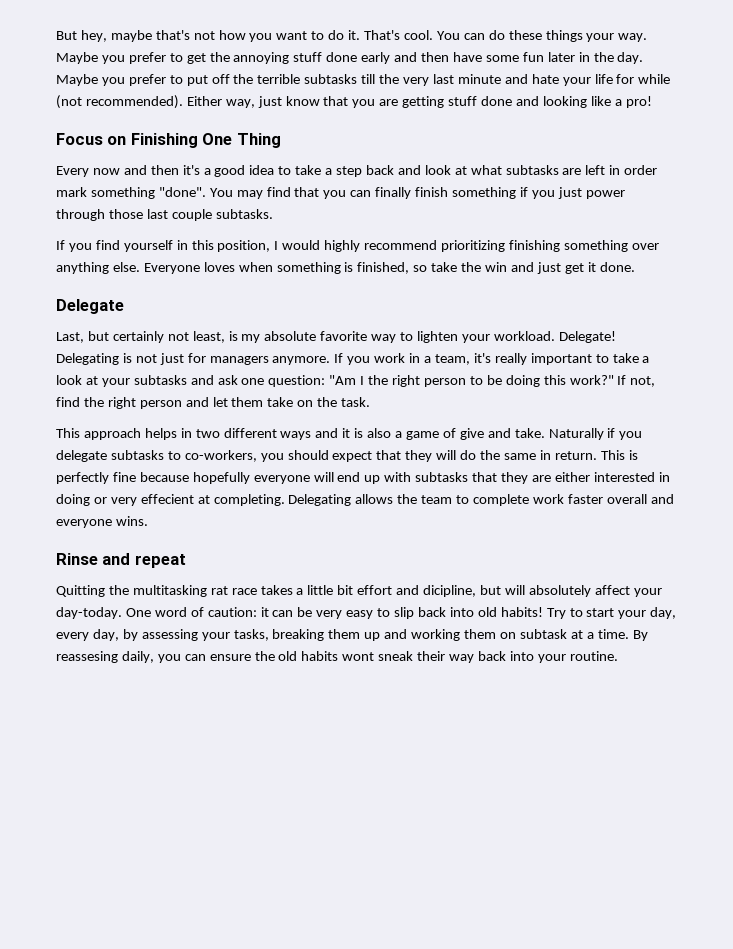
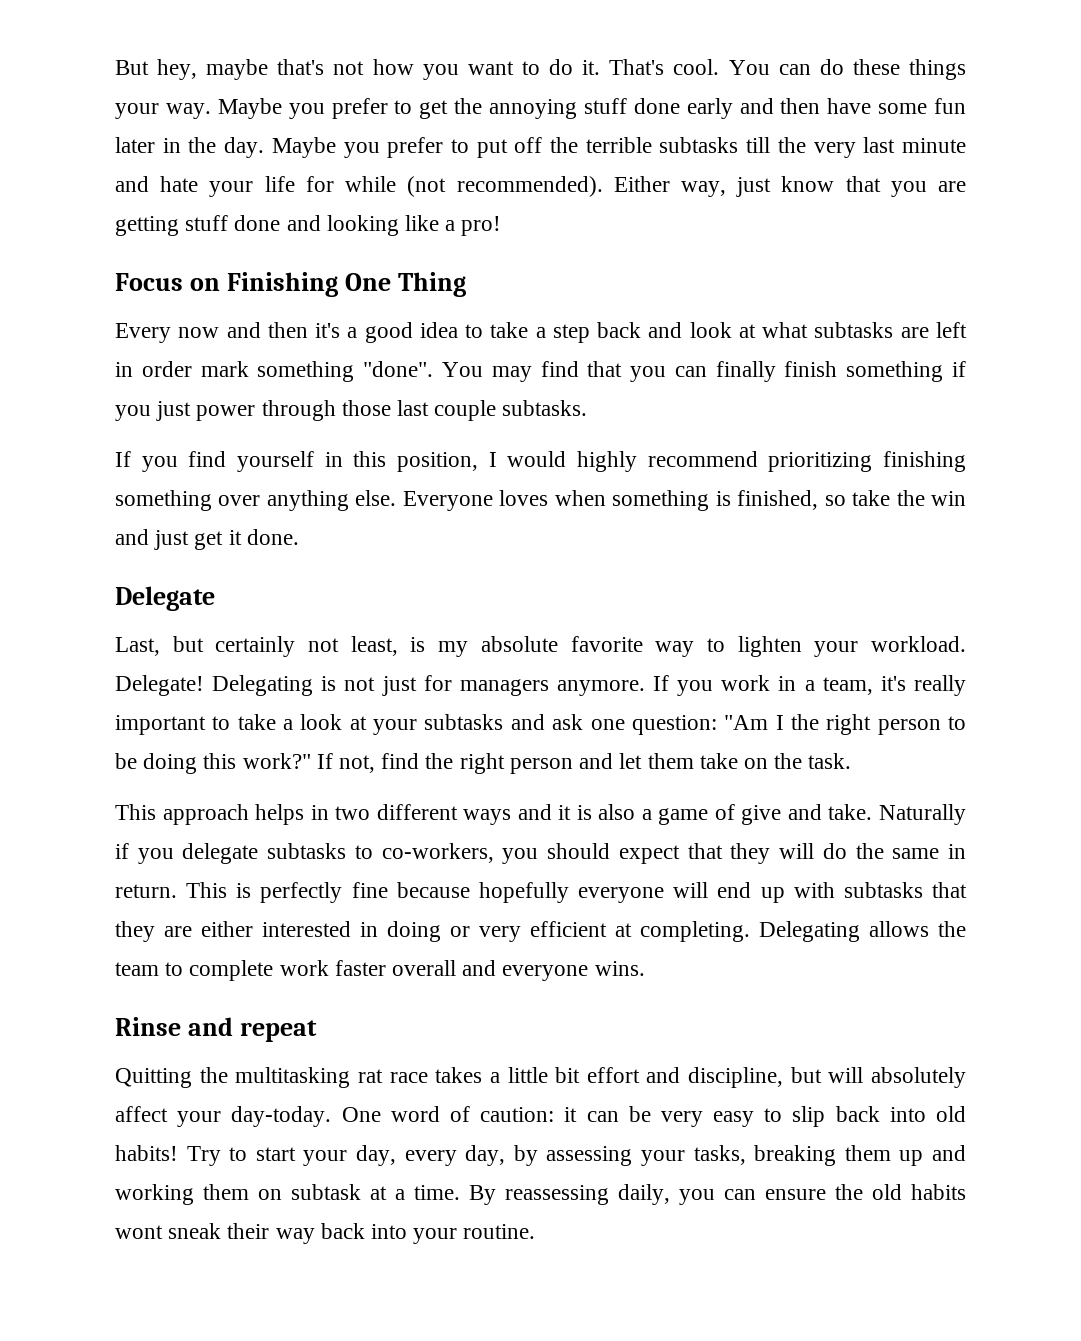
[140,494,194,504] effecient -> [530,921,607,937] efficient
[423,585,477,597] dicipline, -> [688,1067,784,1088] discipline,
[56,651,118,663] reassesing -> [505,1185,609,1205] reassessing

